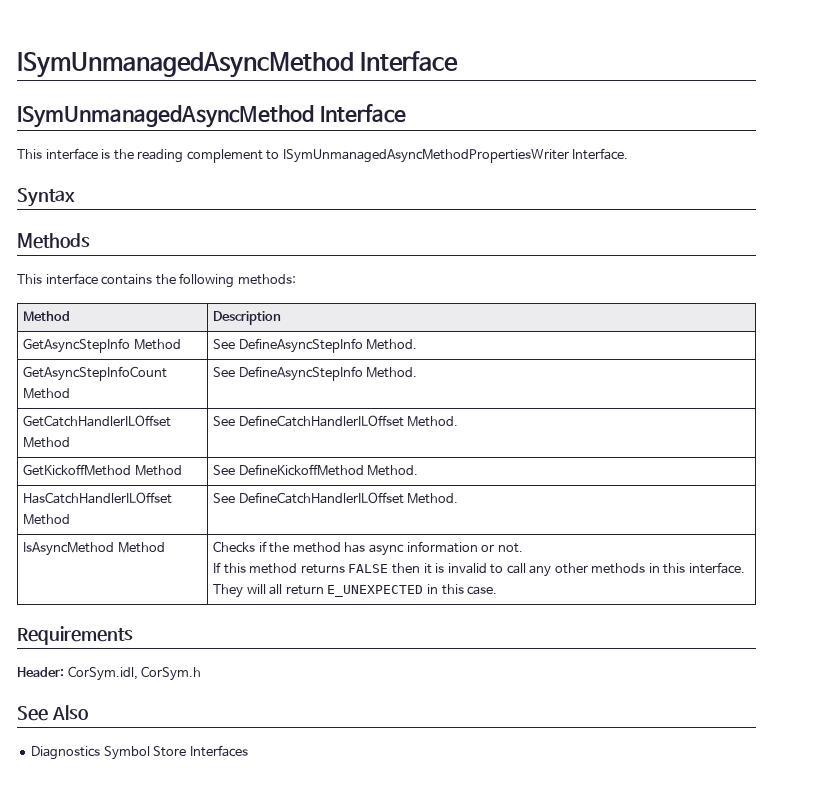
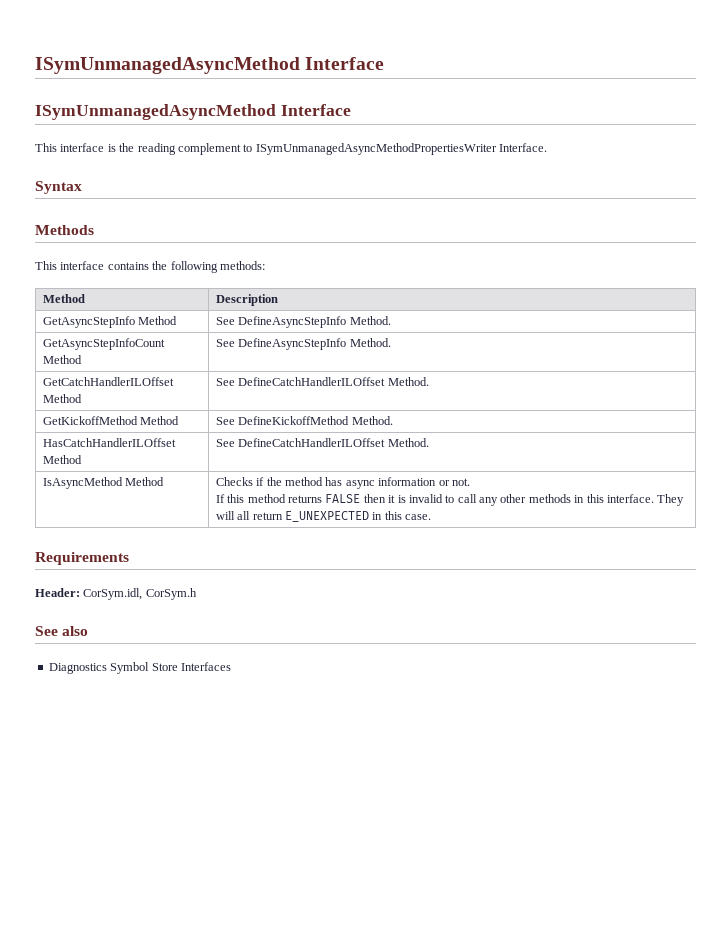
[51,705,88,720] Also -> [62,626,89,636] also

